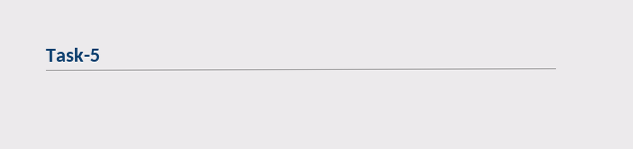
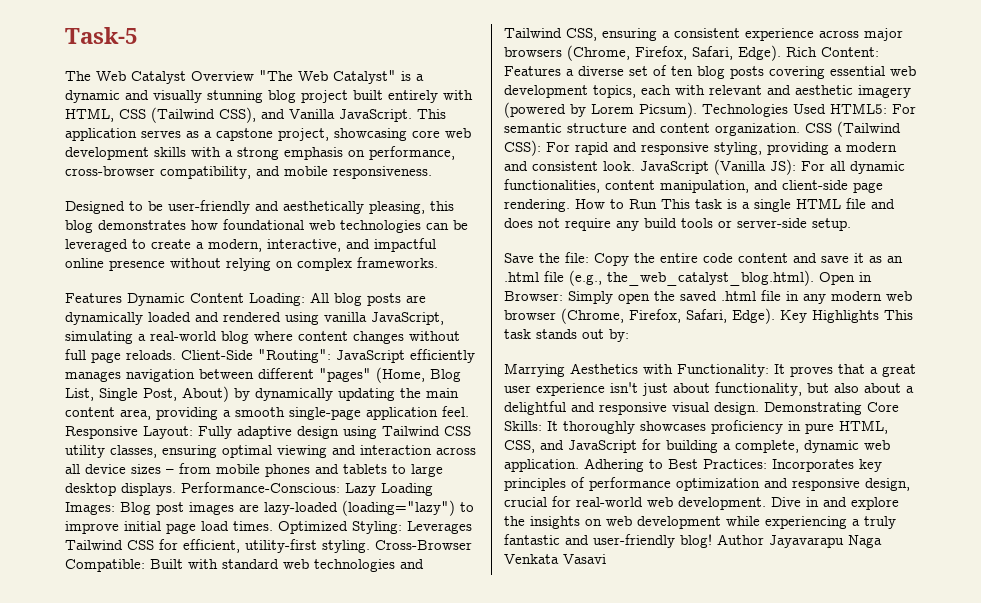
(100, 54) none -> [65,70,424,84] [65,90,473,103] [65,107,446,123] [65,128,471,141] [65,146,455,160] [65,166,432,179] [65,200,454,214] [65,219,468,233] [65,238,436,252] [65,257,438,271] [65,292,426,306] [65,312,444,325] [65,331,460,344] [65,349,475,363] [65,367,461,383] [65,386,459,402] [65,406,469,420] [65,426,471,439] [65,445,476,458] [65,463,443,477] [65,482,433,496] [65,500,474,516] [65,521,472,534] [65,539,472,553] [65,559,424,572] [504,28,903,41] [504,45,879,61] [504,65,916,79] [504,85,911,98] [504,102,916,118] [504,121,901,137] [504,140,897,156] [504,159,905,175] [504,179,883,193] [504,198,895,212] [504,218,851,231] [504,252,903,266] [504,270,872,286] [504,290,912,304] [504,308,913,324] [504,329,629,342] [504,363,916,377] [504,382,914,396] [504,401,899,415] [504,420,888,434] [504,439,890,453] [504,458,882,472] [504,477,910,491] [504,496,899,510] [504,516,896,529] [504,534,882,548] [504,554,606,564] // The Web Catalyst Overview "The Web Catalyst" is a dynamic and visually stunning blog project built entirely with HTML, CSS (Tailwind CSS), and Vanilla JavaScript. This application serves as a capstone project, showcasing core web development skills with a strong emphasis on performance, cross-browser compatibility, and mobile responsiveness. // Designed to be user-friendly and aesthetically pleasing, this blog demonstrates how foundational web technologies can be leveraged to create a modern, interactive, and impactful online presence without relying on complex frameworks. // Features Dynamic Content Loading: All blog posts are dynamically loaded and rendered using vanilla JavaScript, simulating a real-world blog where content changes without full page reloads. Client-Side "Routing": JavaScript efficiently manages navigation between different "pages" (Home, Blog List, Single Post, About) by dynamically updating the main content area, providing a smooth single-page application feel. Responsive Layout: Fully adaptive design using Tailwind CSS utility classes, ensuring optimal viewing and interaction across all device sizes – from mobile phones and tablets to large desktop displays. Performance-Conscious: Lazy Loading Images: Blog post images are lazy-loaded (loading="lazy") to improve initial page load times. Optimized Styling: Leverages Tailwind CSS for efficient, utility-first styling. Cross-Browser Compatible: Built with standard web technologies and Tailwind CSS, ensuring a consistent experience across major browsers (Chrome, Firefox, Safari, Edge). Rich Content: Features a diverse set of ten blog posts covering essential web development topics, each with relevant and aesthetic imagery (powered by Lorem Picsum). Technologies Used HTML5: For semantic structure and content organization. CSS (Tailwind CSS): For rapid and responsive styling, providing a modern and consistent look. JavaScript (Vanilla JS): For all dynamic functionalities, content manipulation, and client-side page rendering. How to Run This task is a single HTML file and does not require any build tools or server-side setup. // Save the file: Copy the entire code content and save it as an .html file (e.g., the_web_catalyst_blog.html). Open in Browser: Simply open the saved .html file in any modern web browser (Chrome, Firefox, Safari, Edge). Key Highlights This task stands out by: // Marrying Aesthetics with Functionality: It proves that a great user experience isn't just about functionality, but also about a delightful and responsive visual design. Demonstrating Core Skills: It thoroughly showcases proficiency in pure HTML, CSS, and JavaScript for building a complete, dynamic web application. Adhering to Best Practices: Incorporates key principles of performance optimization and responsive design, crucial for real-world web development. Dive in and explore the insights on web development while experiencing a truly fantastic and user-friendly blog! Author Jayavarapu Naga Venkata Vasavi

